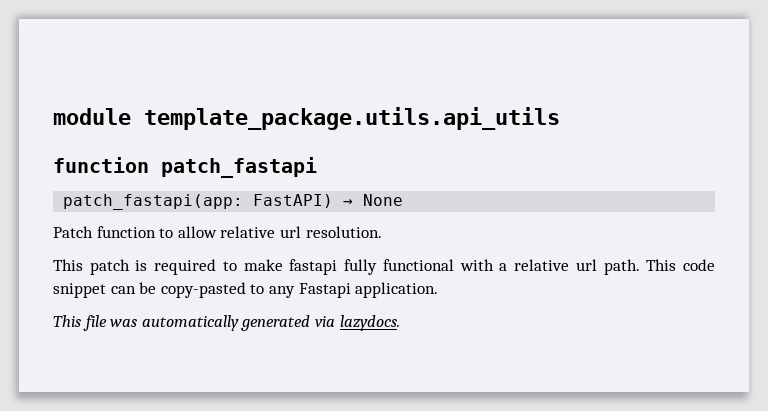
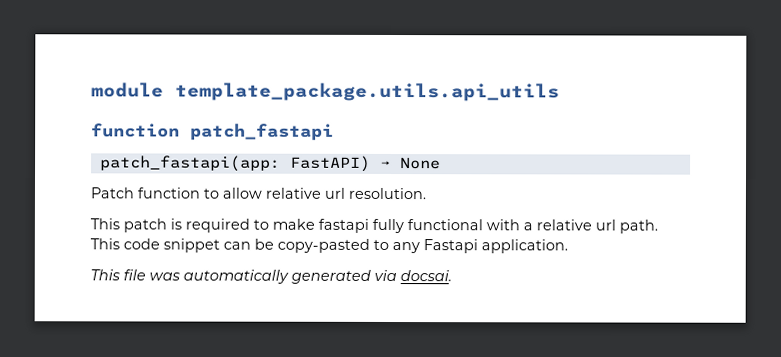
[339,315,400,331] lazydocs. -> [400,270,452,282] docsai.

